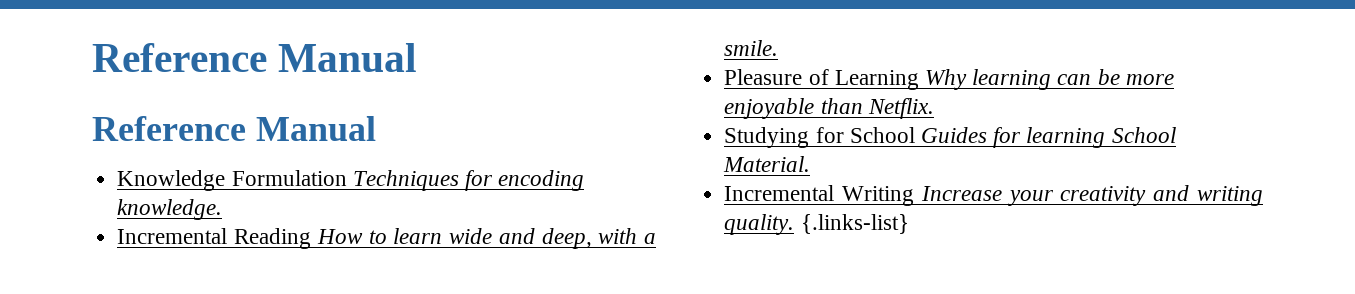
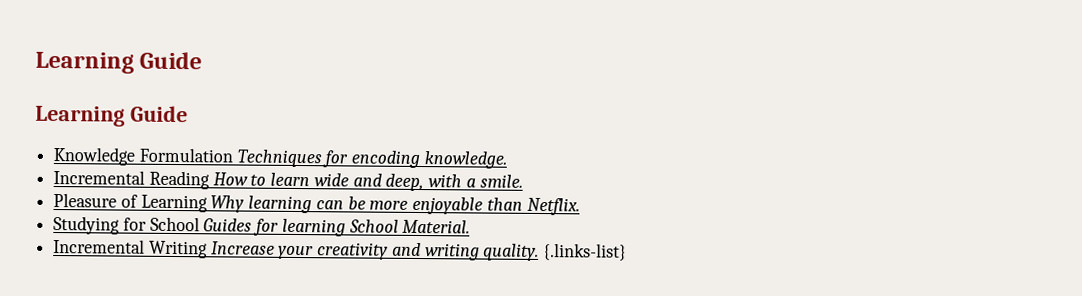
[92,43,418,72] [92,116,376,141] Reference Manual // Reference Manual -> [35,51,203,74] [35,105,188,127] Learning Guide // Learning Guide

